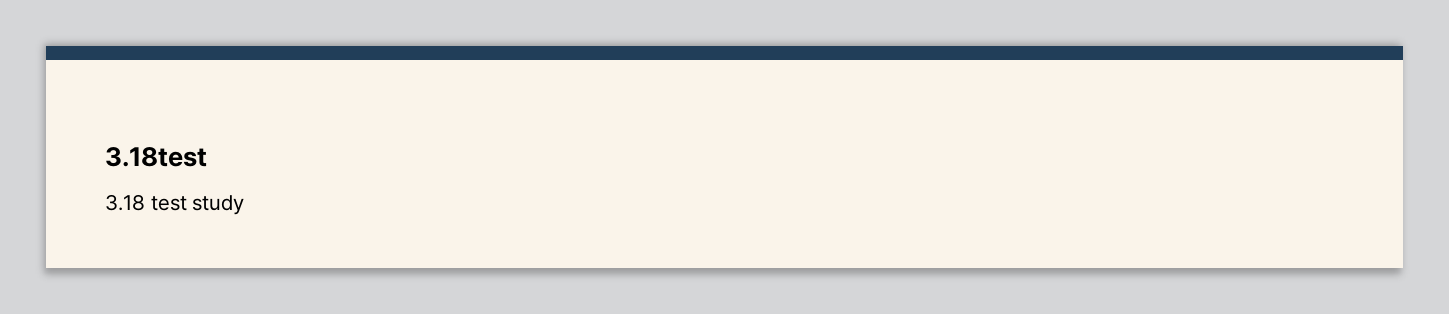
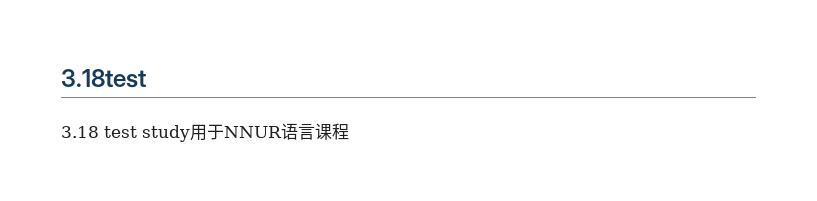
(245, 205) none -> [190,123,349,141] 用于NNUR语言课程

